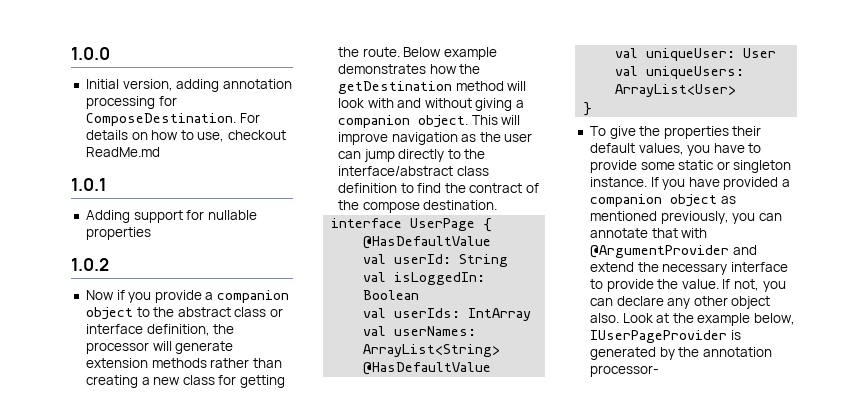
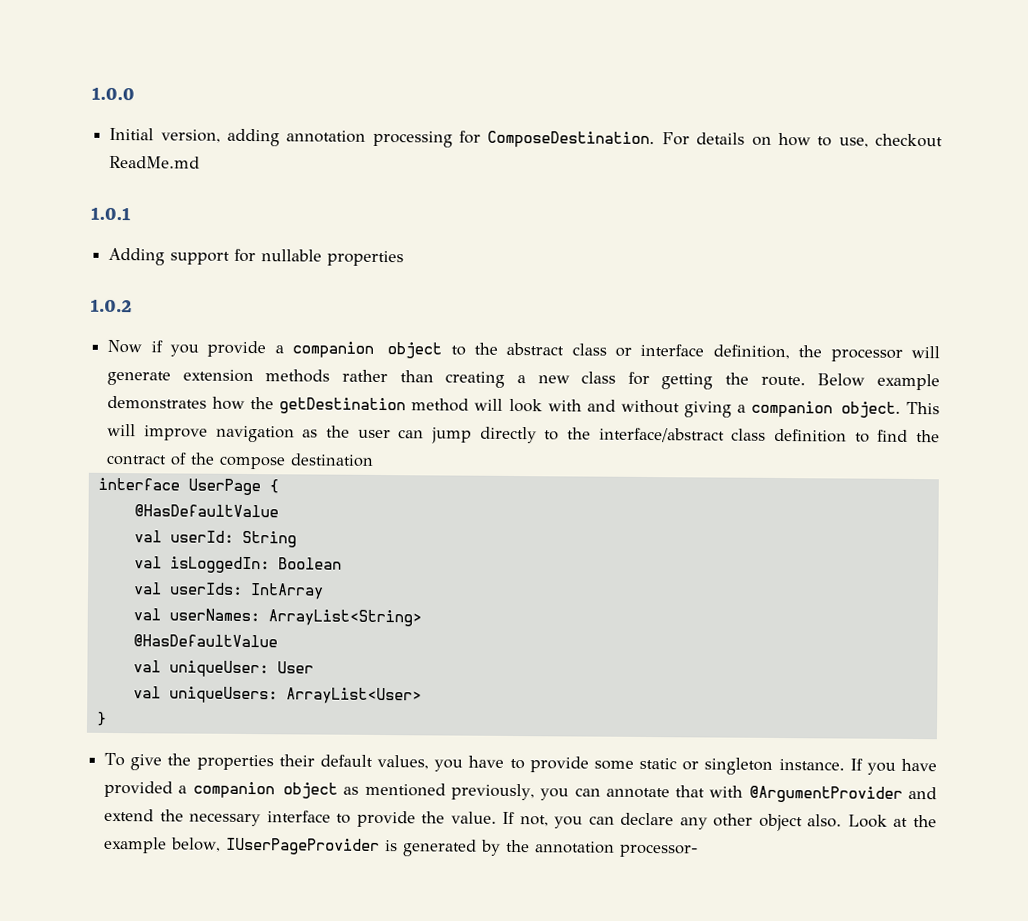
[423,200,498,210] destination. -> [290,453,375,467] destination

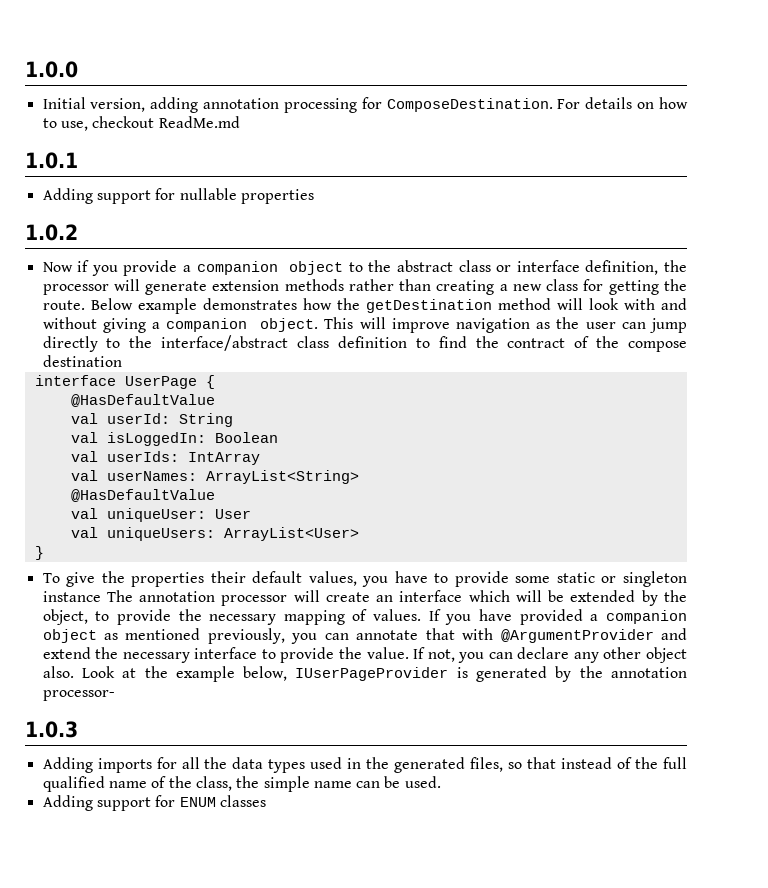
[778,758,845,771] instance. -> [42,590,687,606] [42,609,422,625] instance The annotation processor will create an interface which will be extended by the object, to provide the necessary mapping of values.
(699, 850) none -> [25,721,78,738] [42,757,687,773] [42,776,441,792] [42,795,266,811] // 1.0.3 // Adding imports for all the data types used in the generated files, so that instead of the full qualified name of the class, the simple name can be used. // Adding support for ENUM classes

